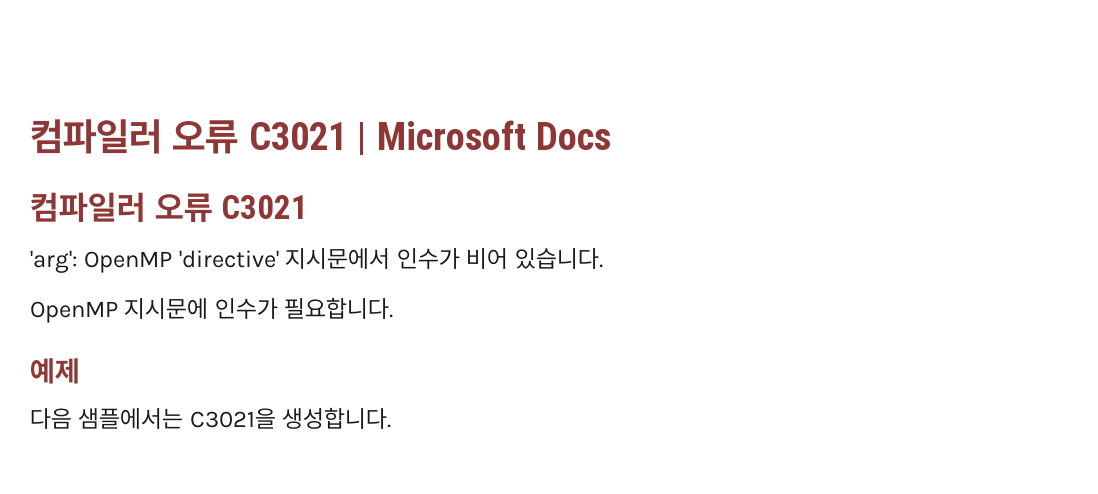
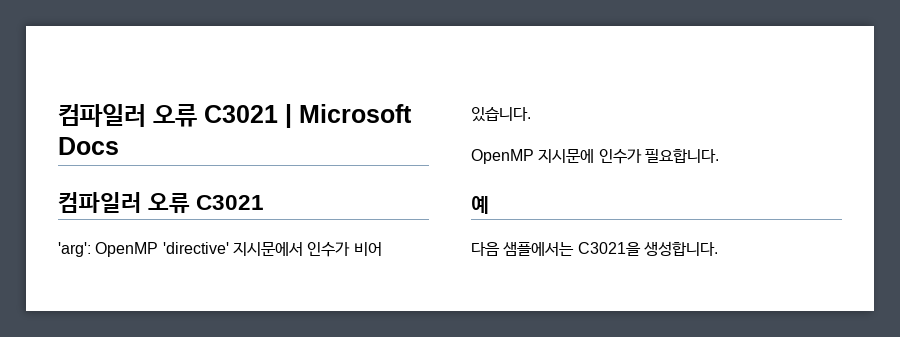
[30,358,80,384] 예제 -> [471,196,489,214] 예

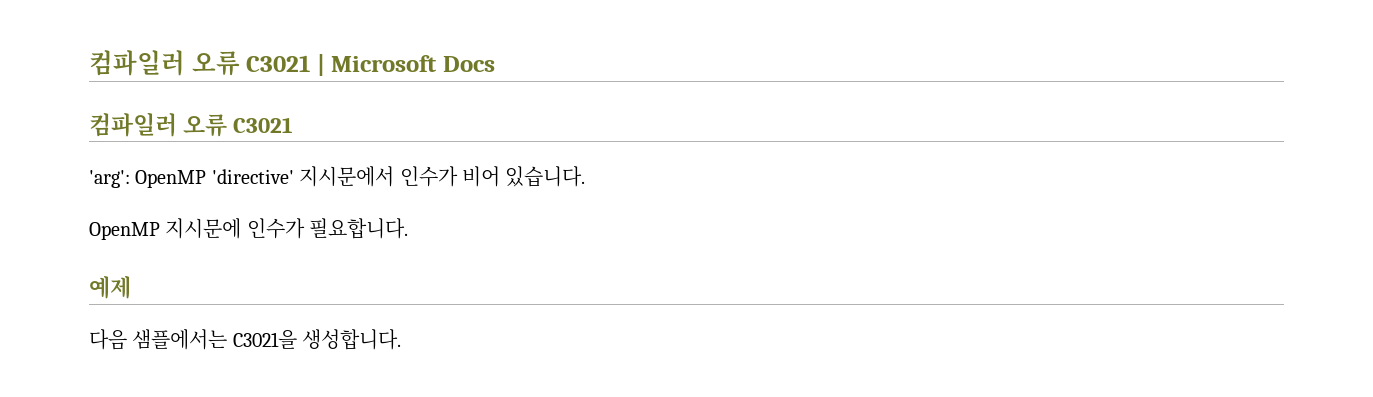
[471,196,489,214] 예 -> [89,276,131,299] 예제

